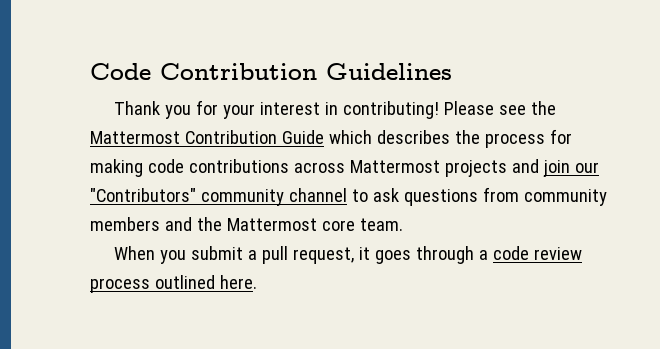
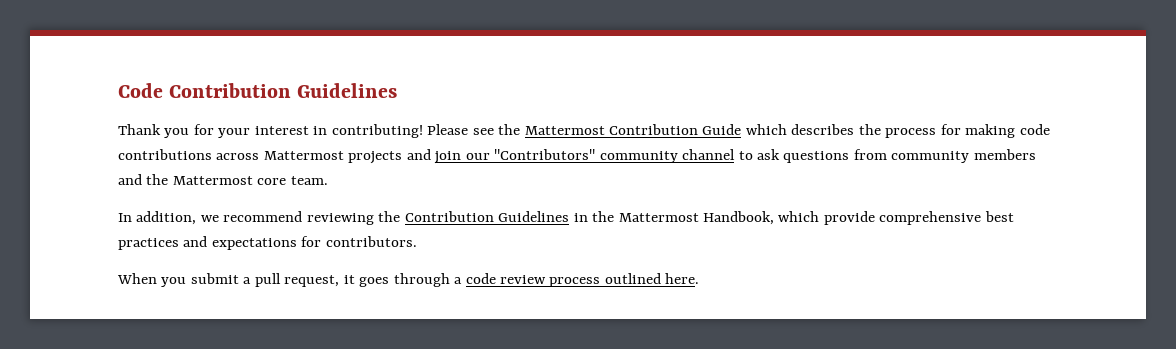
(403, 224) none -> [118,211,1014,225] [118,236,417,250] // In addition, we recommend reviewing the Contribution Guidelines in the Mattermost Handbook, which provide comprehensive best practices and expectations for contributors.

